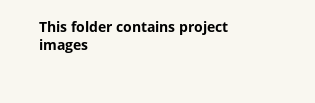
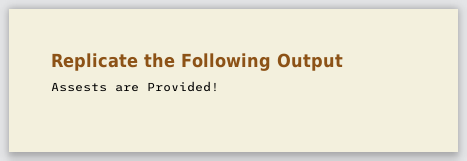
[39,21,228,35] [39,39,88,53] This folder contains project images -> [51,53,343,71] [51,81,219,92] Replicate the Following Output // Assests are Provided!

